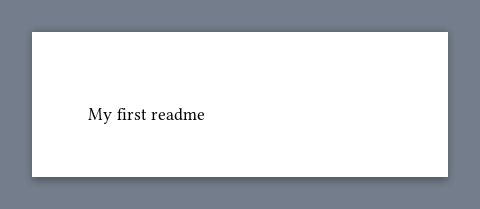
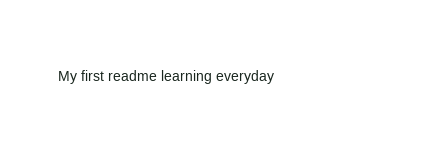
(206, 114) none -> [161,70,274,84] learning everyday

